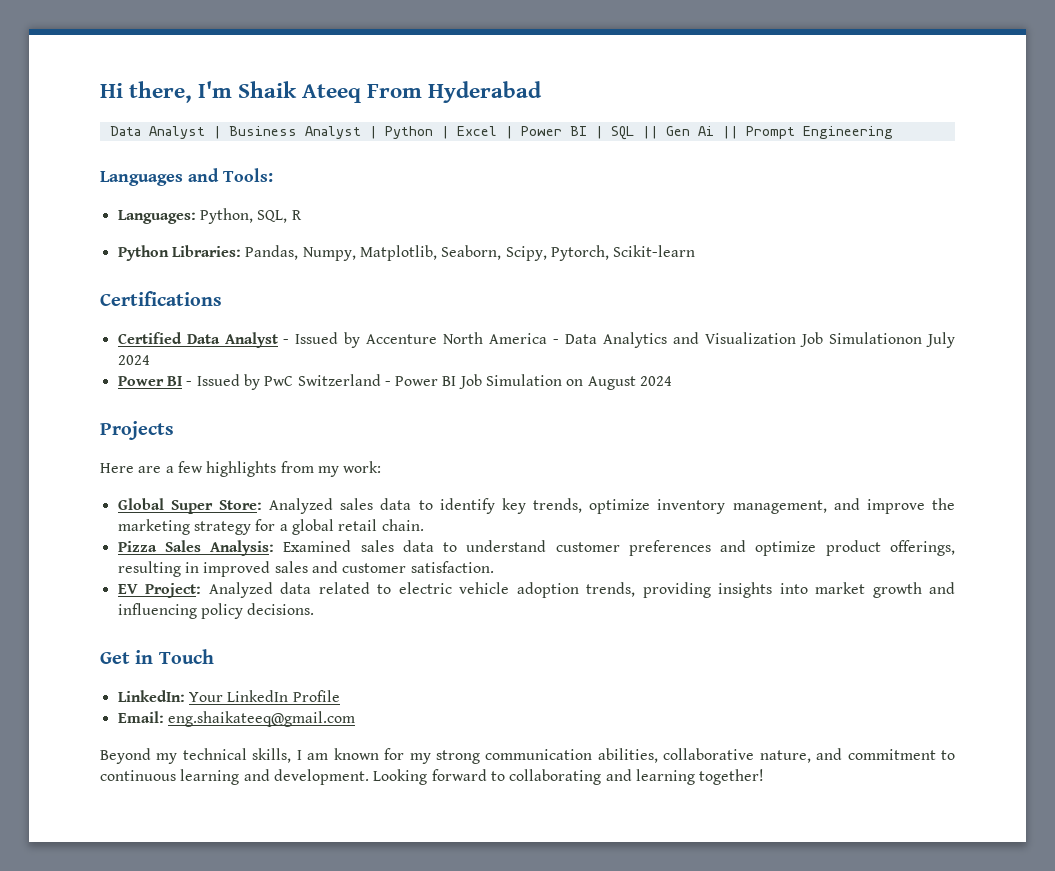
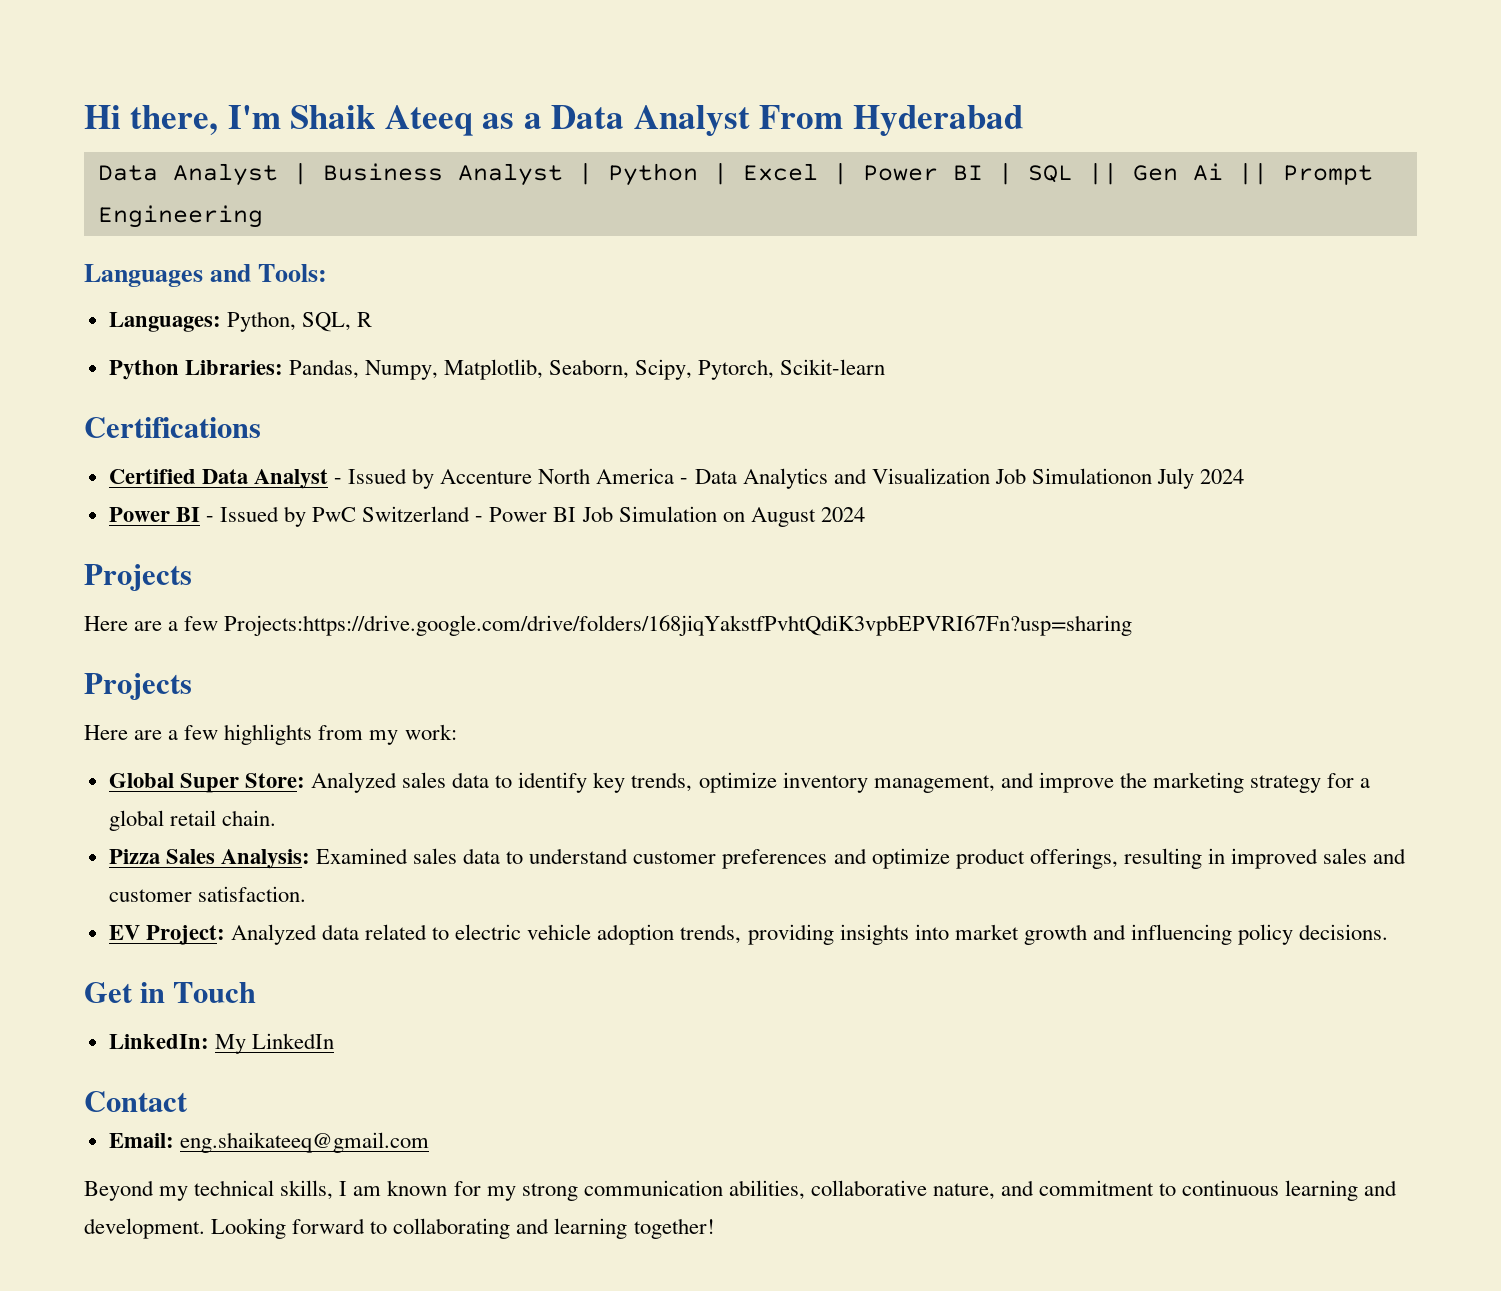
(362, 93) none -> [482,105,750,136] as a Data Analyst
(174, 430) none -> [84,615,1133,636] [84,673,192,700] // Here are a few Projects:https://drive.google.com/drive/folders/168jiqYakstfPvhtQdiK3vpbEPVRI67Fn?usp=sharing // Projects
[188,692,223,702] Your -> [214,1034,246,1054] My
[292,690,340,702] Profile -> [84,1091,188,1112] // Contact

